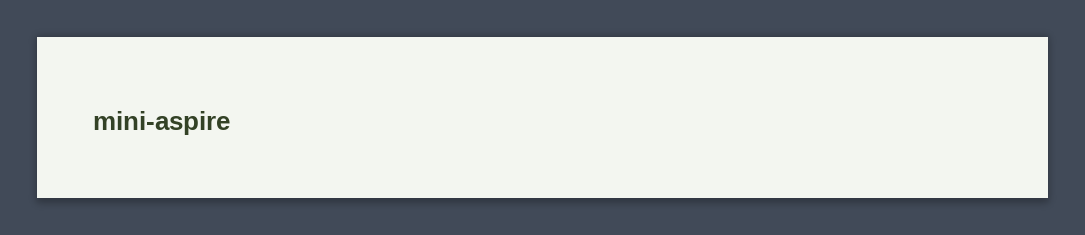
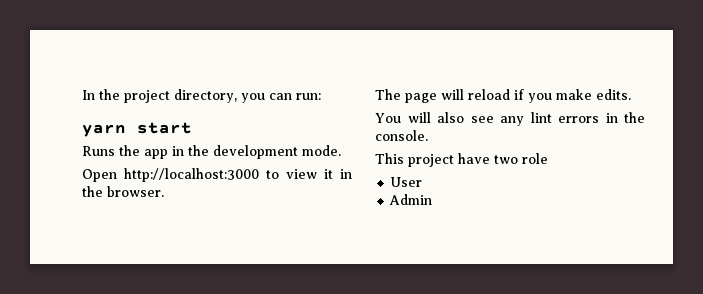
[93,111,230,135] mini-aspire -> [82,89,321,103] [82,122,192,137] [82,145,341,159] [82,168,352,182] [82,186,164,197] [375,89,631,103] [375,112,645,126] [375,130,428,141] [375,153,548,167] [390,177,423,187] [389,194,433,205] In the project directory, you can run: // yarn start // Runs the app in the development mode. // Open http://localhost:3000 to view it in the browser. // The page will reload if you make edits. // You will also see any lint errors in the console. // This project have two role // User // Admin

